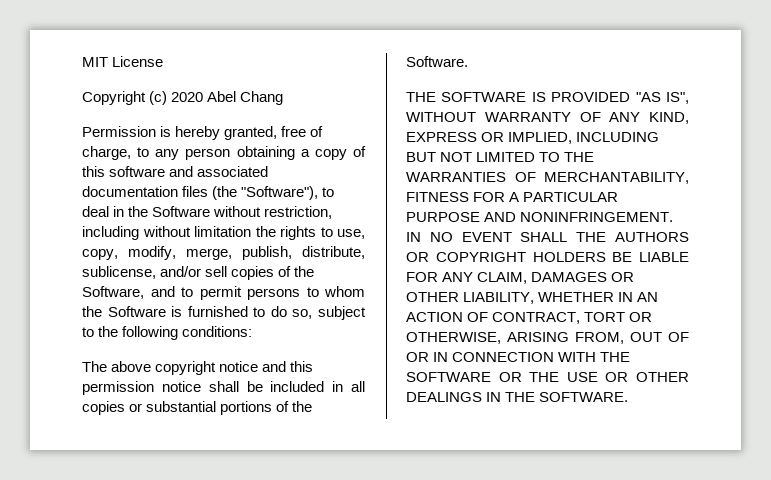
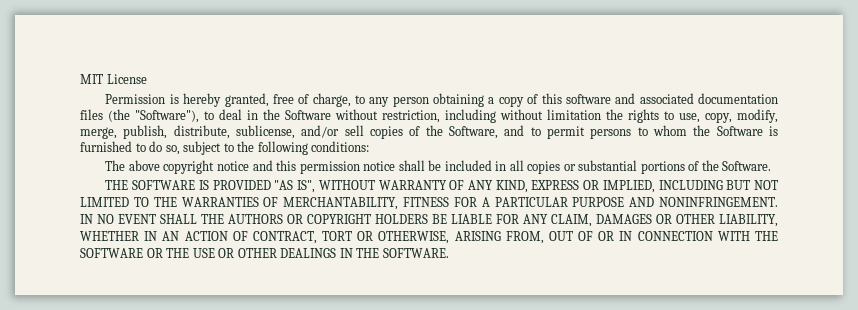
[82,91,284,105] // Copyright (c) 2020 Abel Chang -> (147, 79) none

